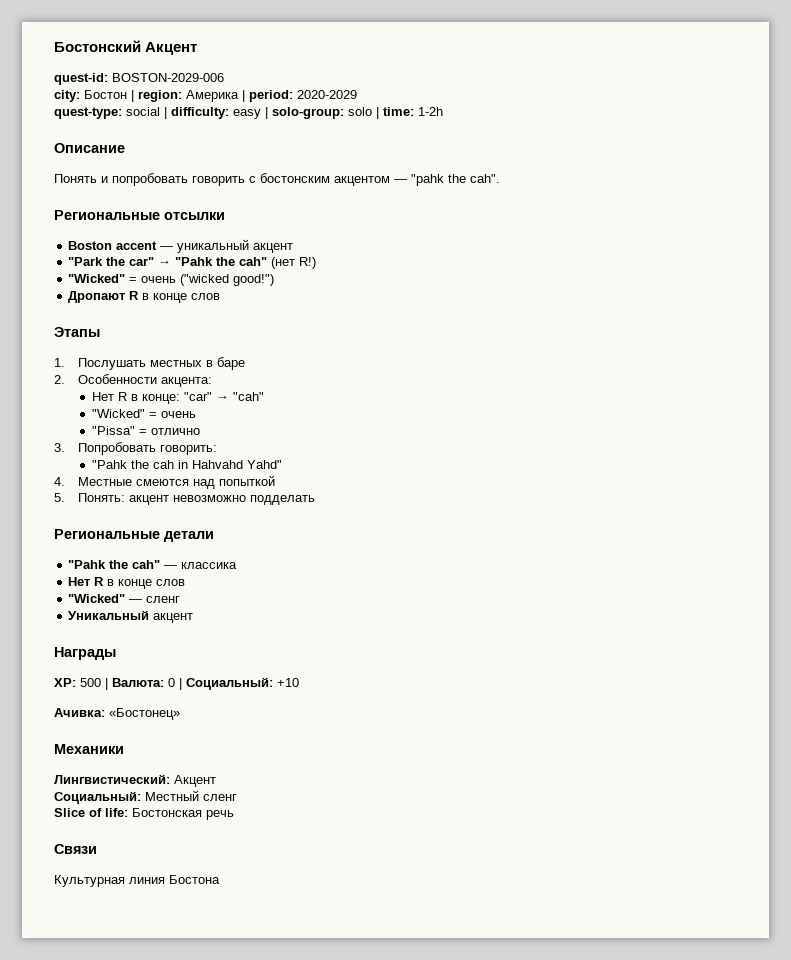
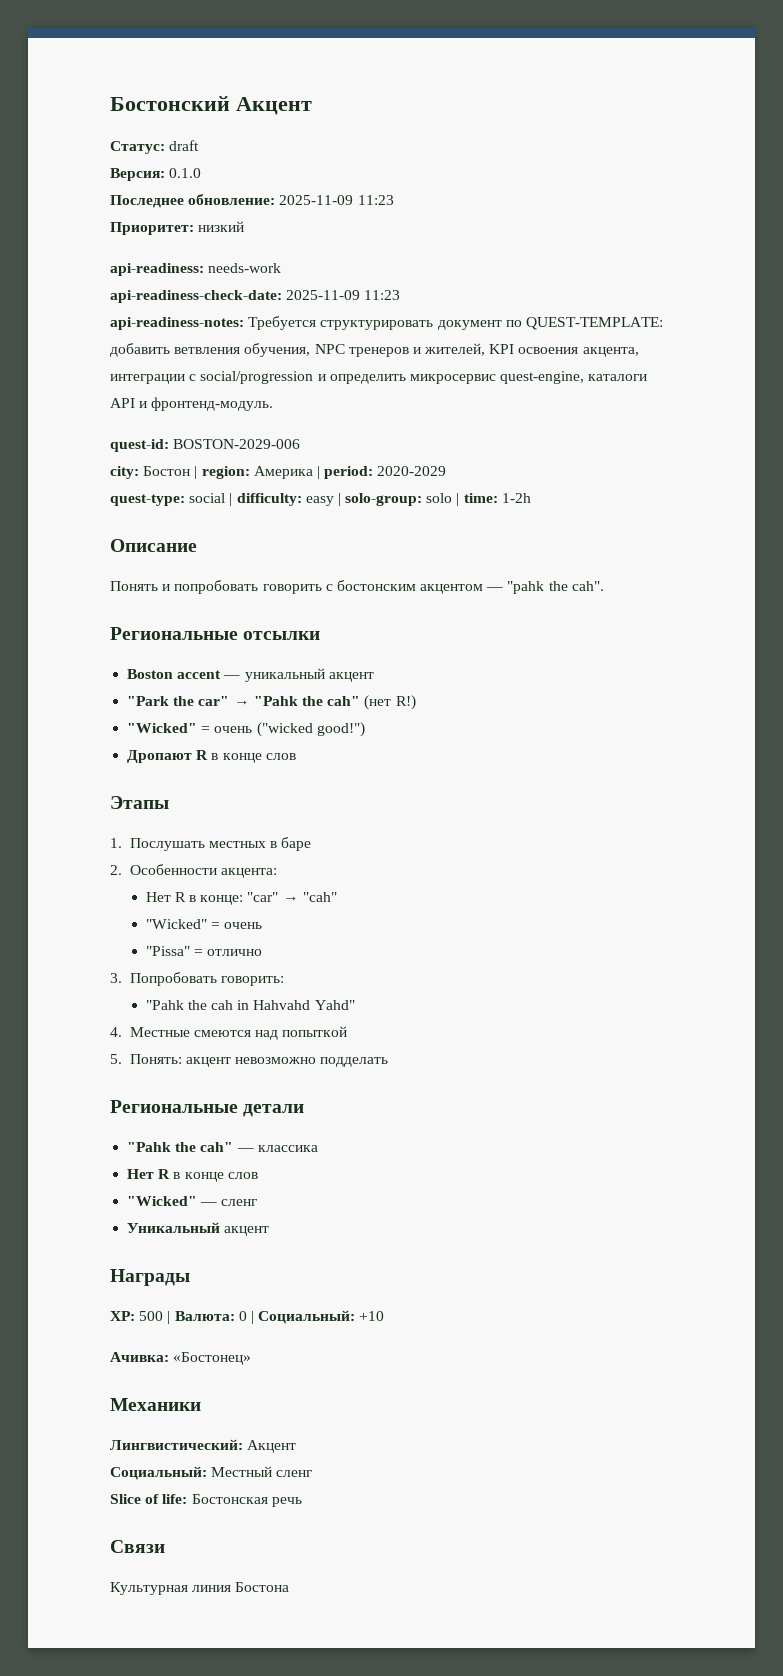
(198, 48) none -> [110,140,200,154] [110,168,202,181] [110,194,394,208] [110,221,245,235] [110,263,282,276] [110,290,401,303] [110,316,663,330] [110,343,639,357] [110,371,648,384] [110,397,274,411] // Статус: draft // Версия: 0.1.0 // Последнее обновление: 2025-11-09 11:23 // Приоритет: низкий // api-readiness: needs-work // api-readiness-check-date: 2025-11-09 11:23 // api-readiness-notes: Требуется структурировать документ по QUEST-TEMPLATE: добавить ветвления обучения, NPC тренеров и жителей, KPI освоения акцента, интеграции с social/progression и определить микросервис quest-engine, каталоги API и фронтенд-модуль.

